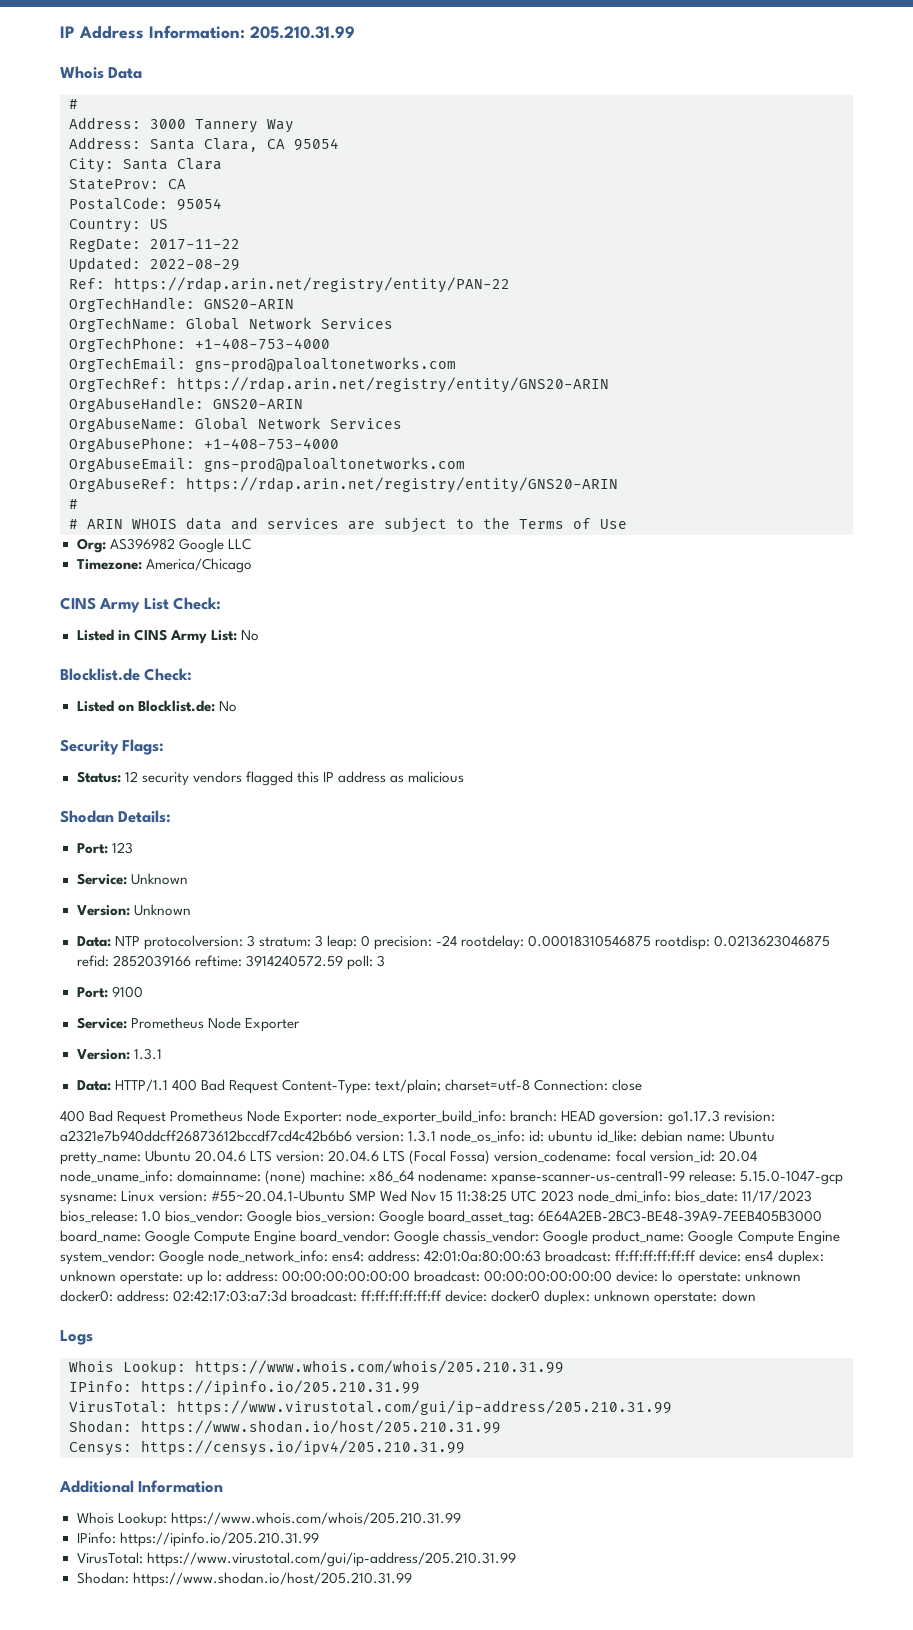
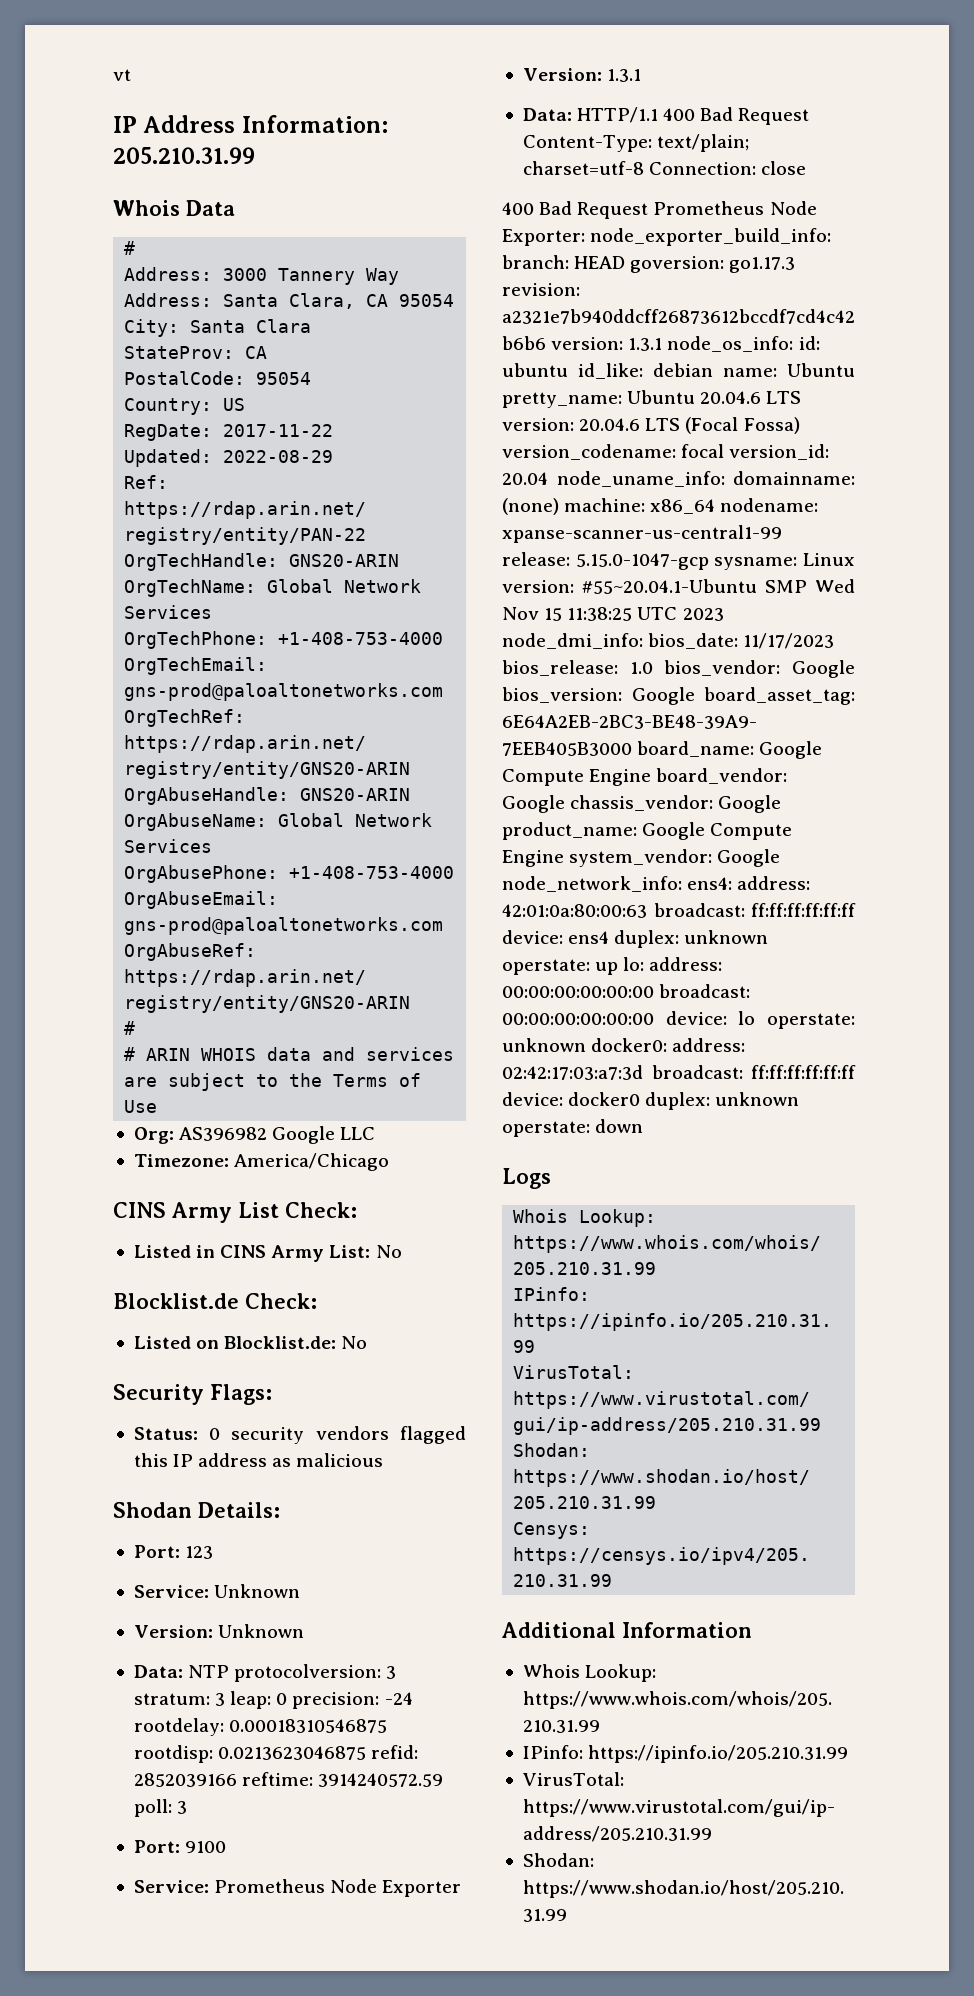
(60, 32) none -> [113,69,131,81] vt //
[124,771,138,782] 12 -> [209,1428,221,1440] 0

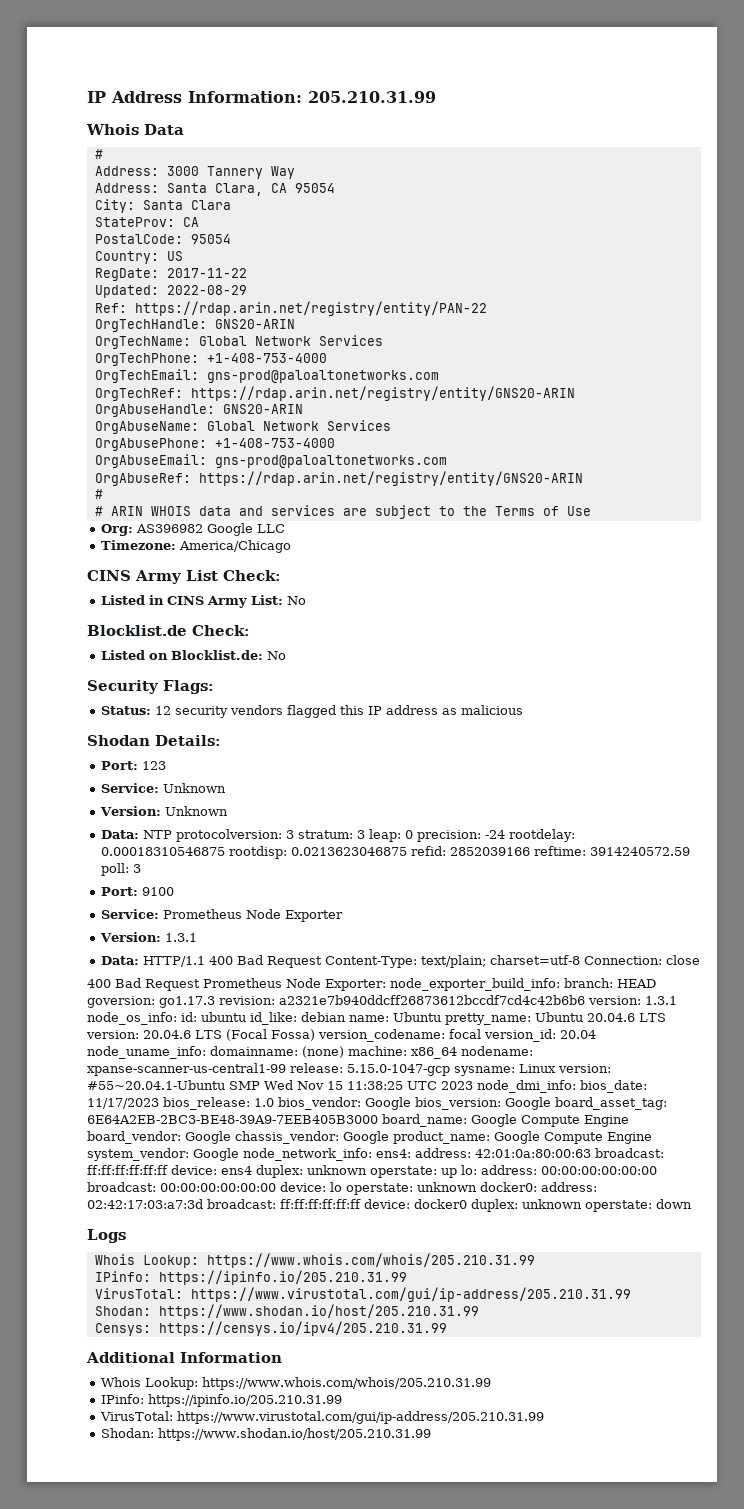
[113,69,131,81] vt // -> (87, 97) none
[209,1428,221,1440] 0 -> [154,706,171,715] 12

